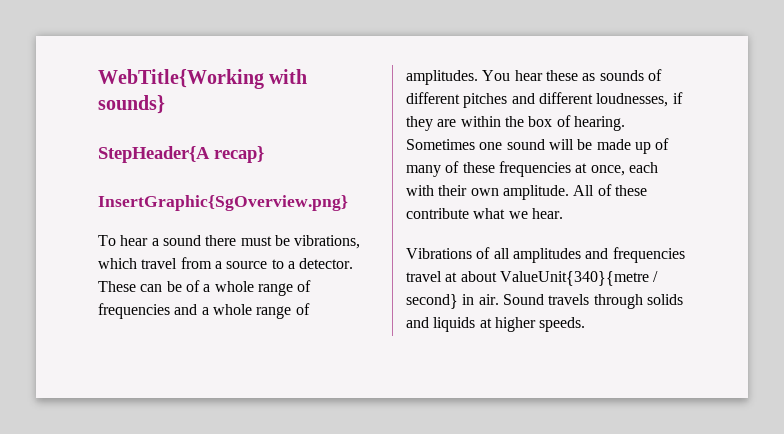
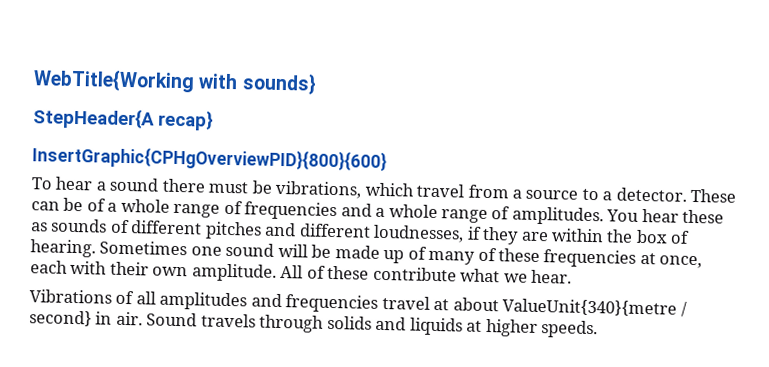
[98,195,348,211] InsertGraphic{SgOverview.png} -> [32,145,387,173] InsertGraphic{CPHgOverviewPID}{800}{600}

